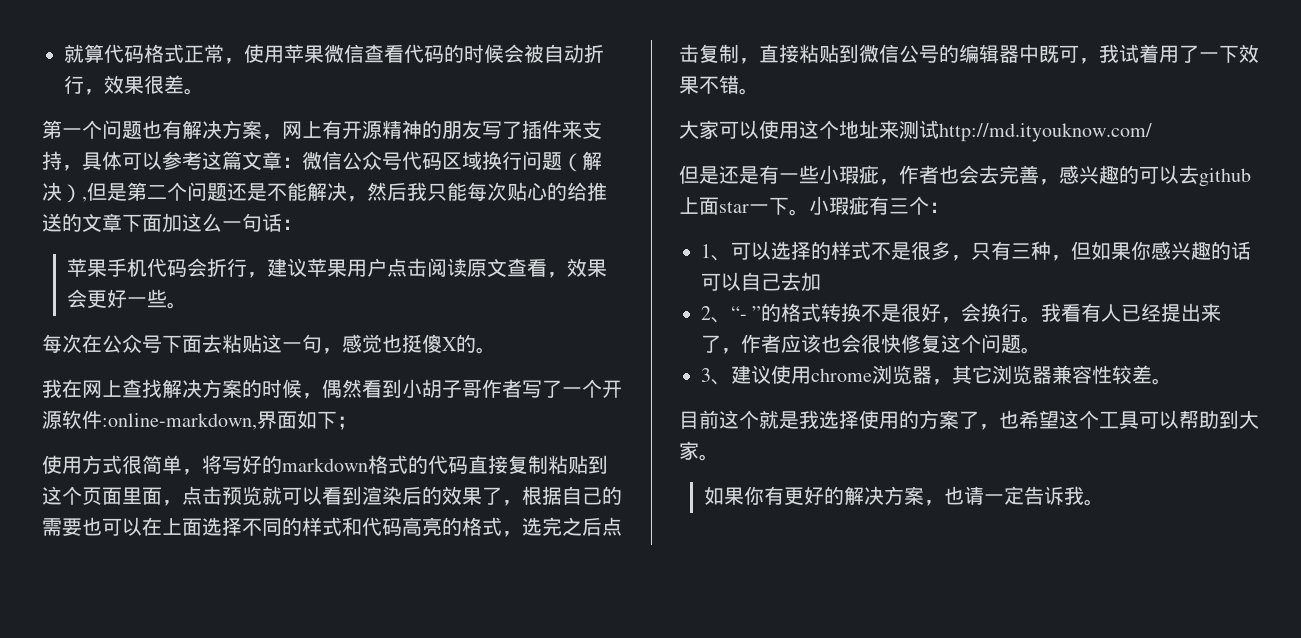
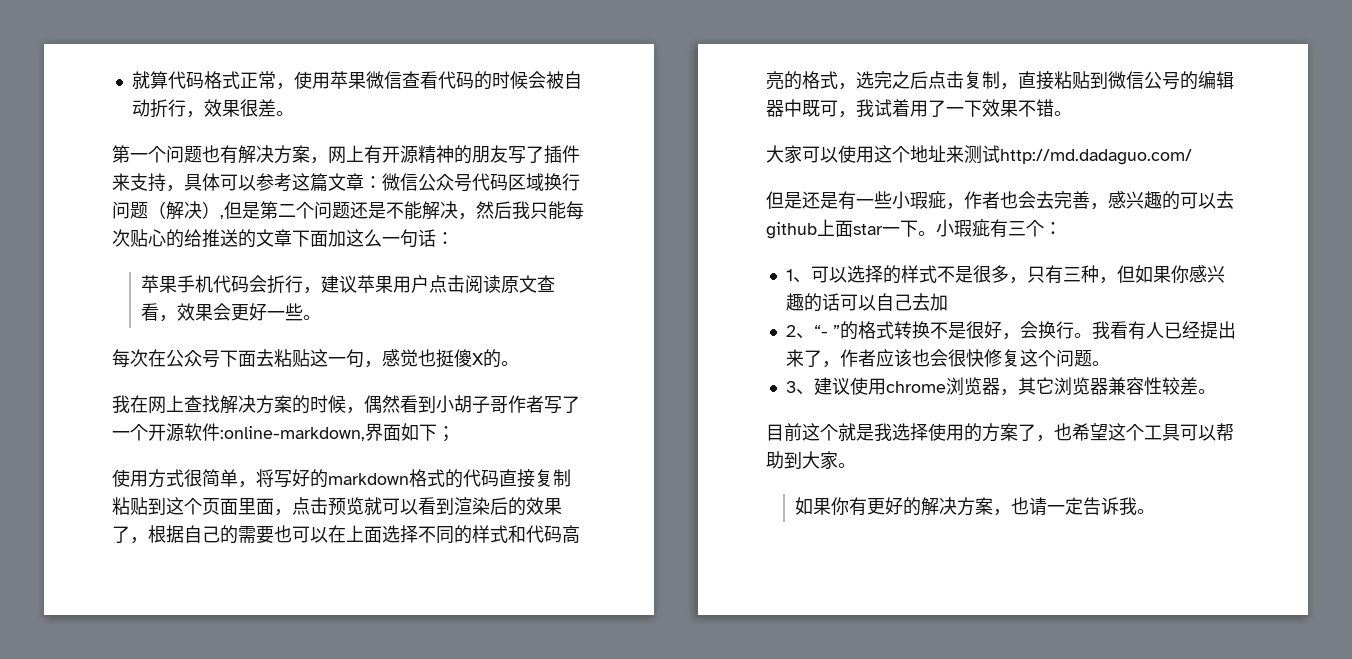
[939,123,1152,142] http://md.ityouknow.com/ -> [1000,149,1192,165] http://md.dadaguo.com/

